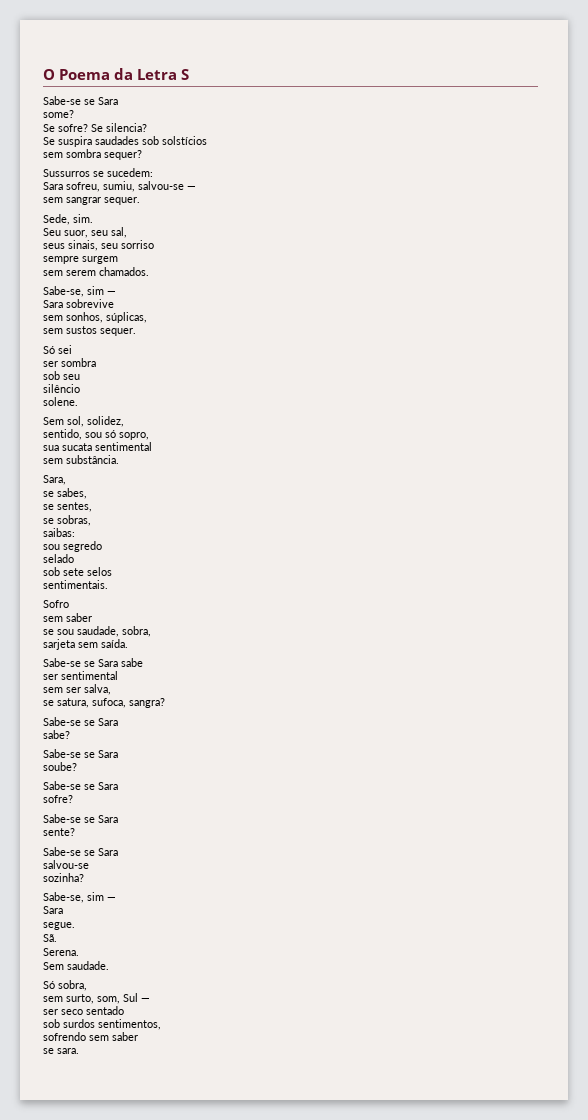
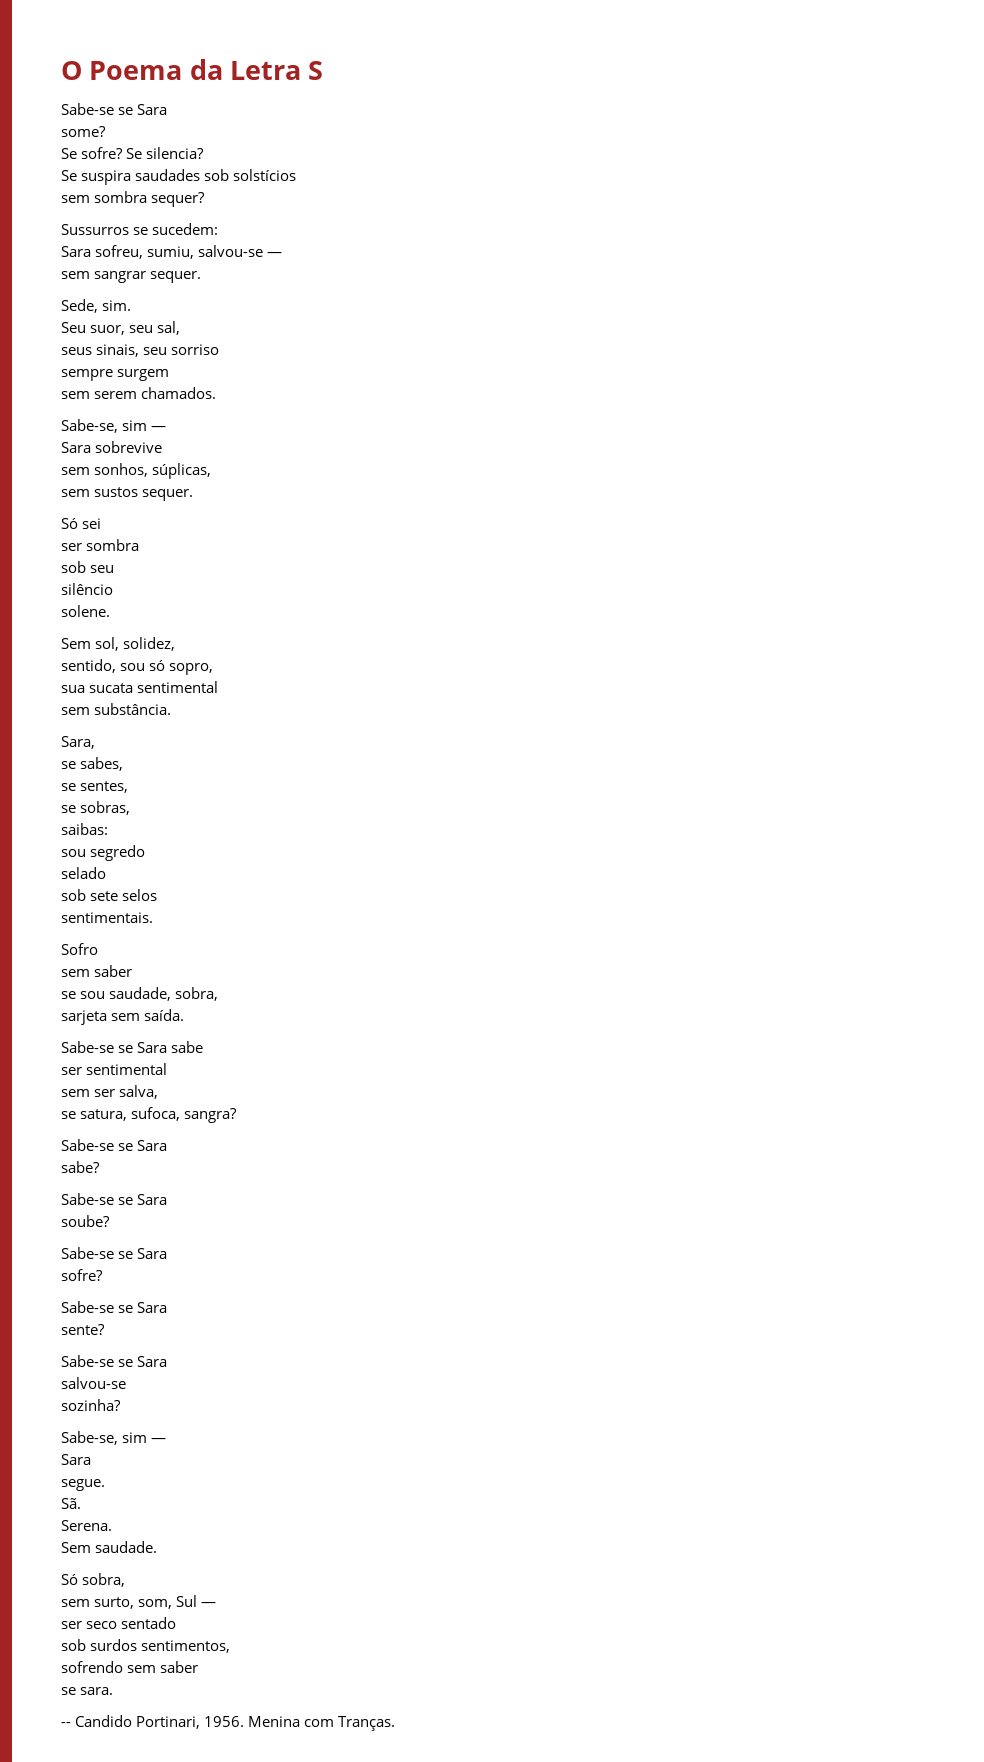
(79, 1051) none -> [61,1715,396,1731] // -- Candido Portinari, 1956. Menina com Tranças.

